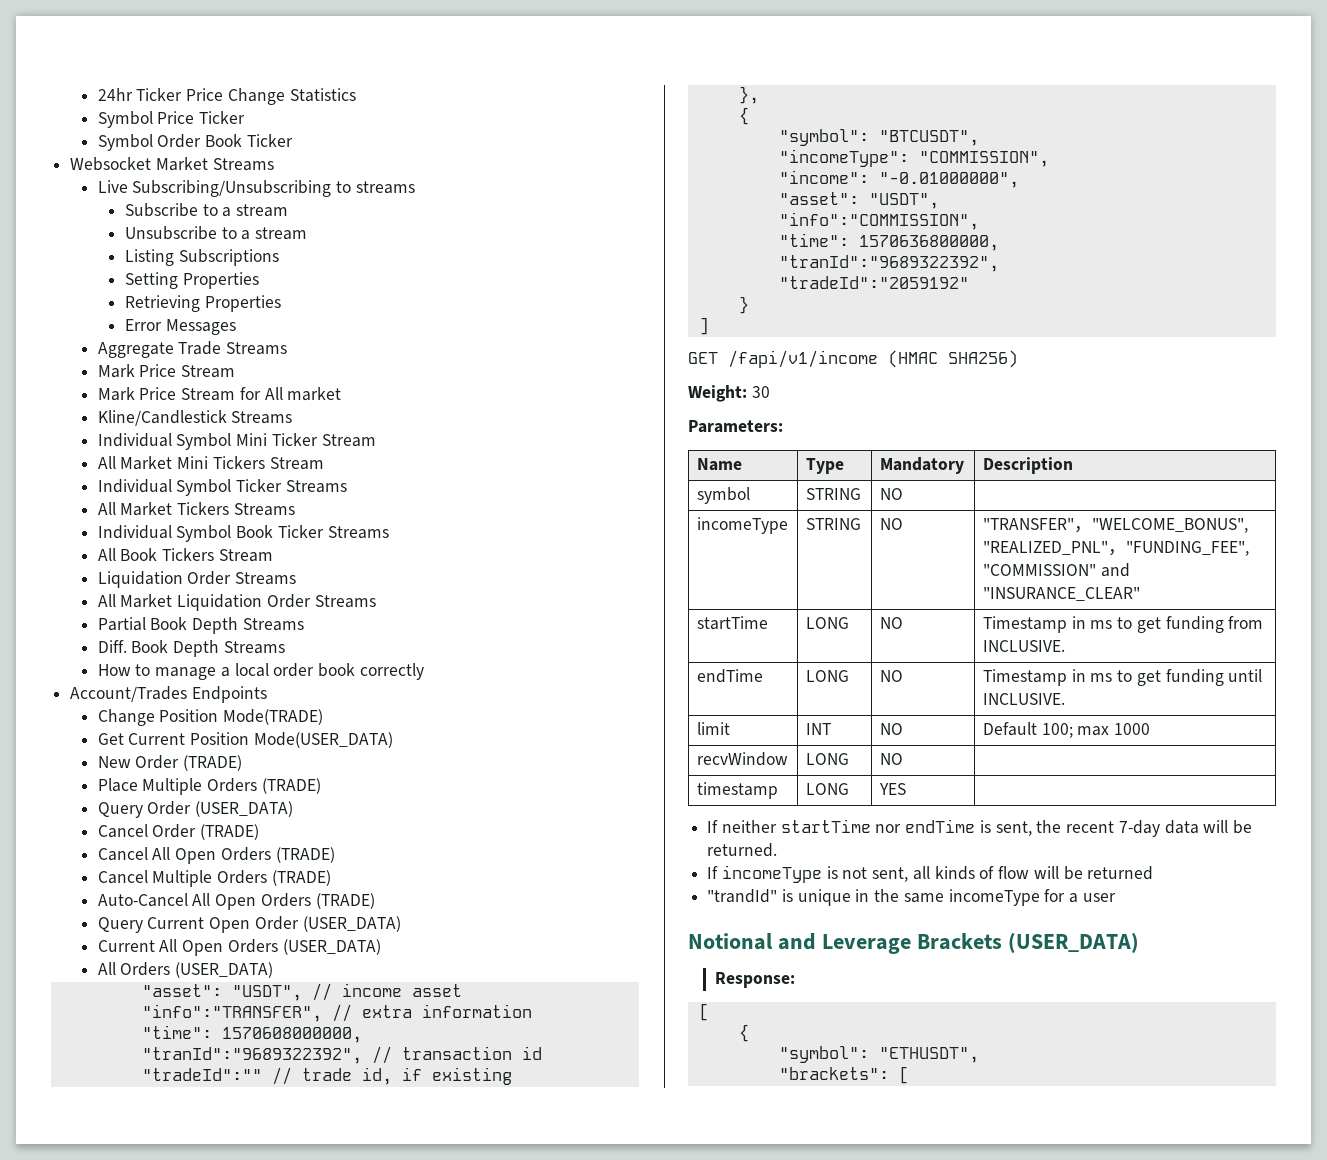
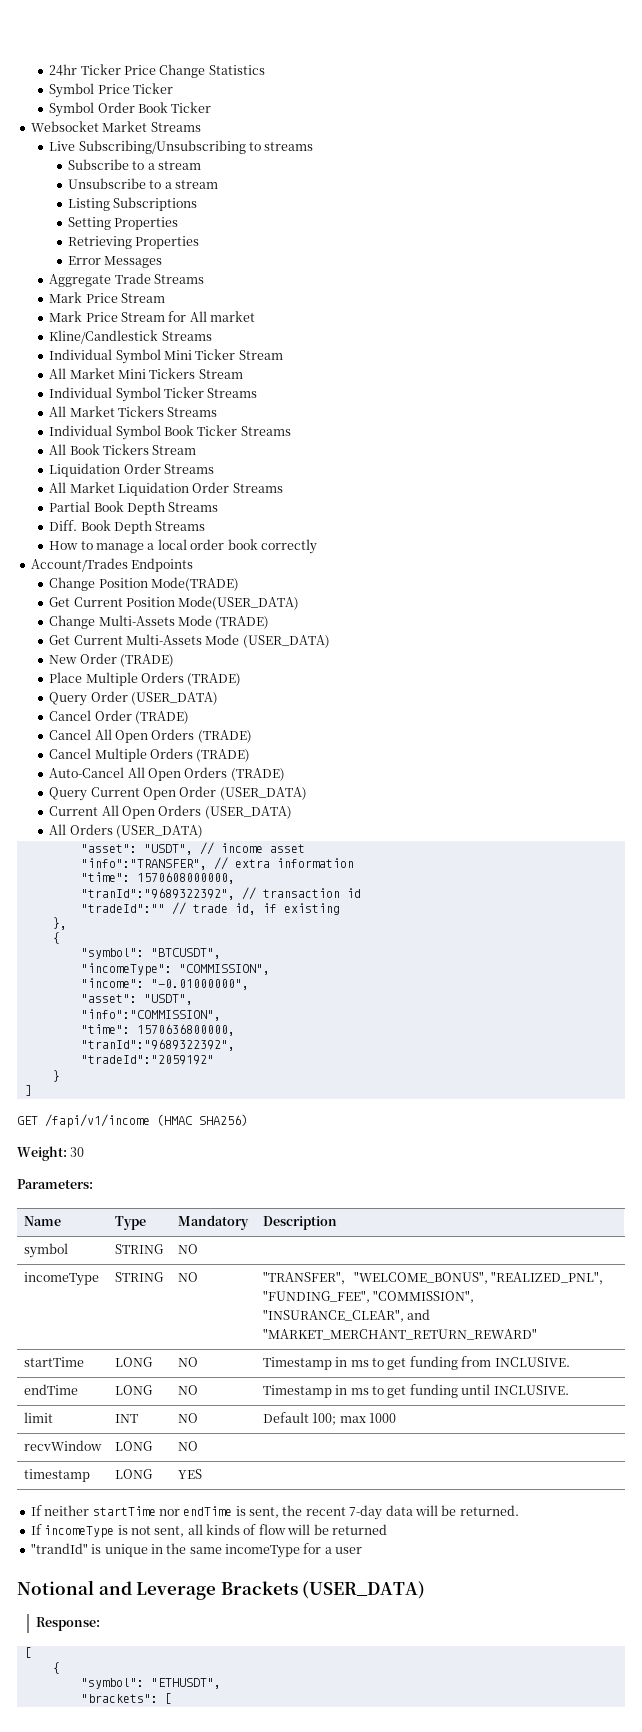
(393, 740) none -> [49,615,270,629] [49,634,330,648] // Change Multi-Assets Mode (TRADE) // Get Current Multi-Assets Mode (USER_DATA)
[982,563,1130,577] [982,587,1140,601] "COMMISSION" and "INSURANCE_CLEAR" -> [373,1290,475,1303] [262,1309,431,1322] [262,1328,537,1340] "COMMISSION", "INSURANCE_CLEAR", and "MARKET_MERCHANT_RETURN_REWARD"

